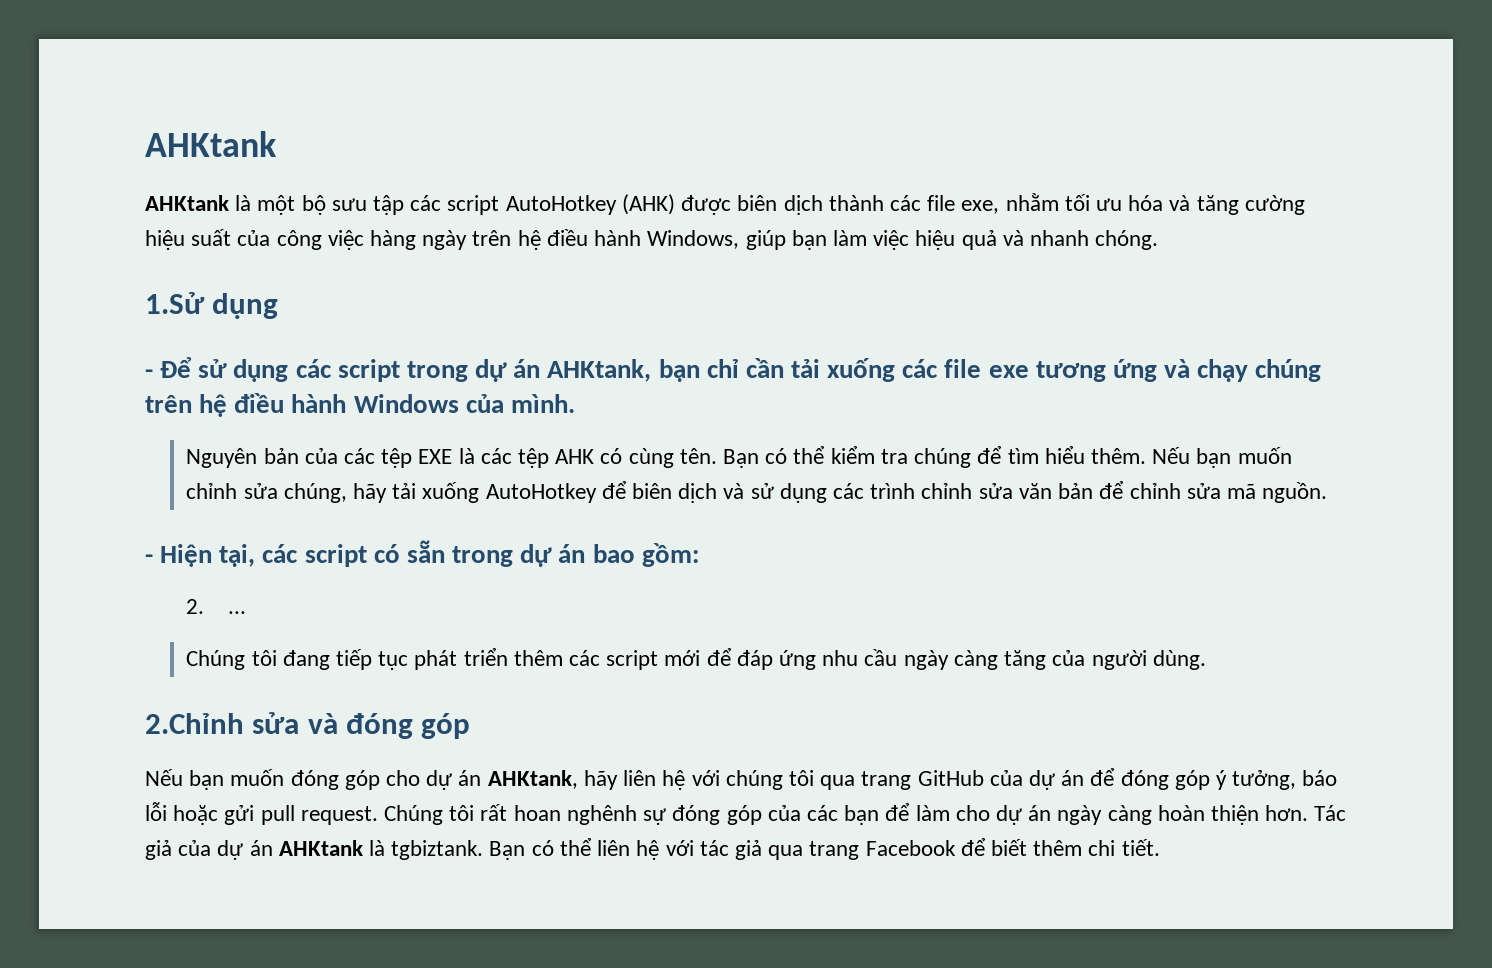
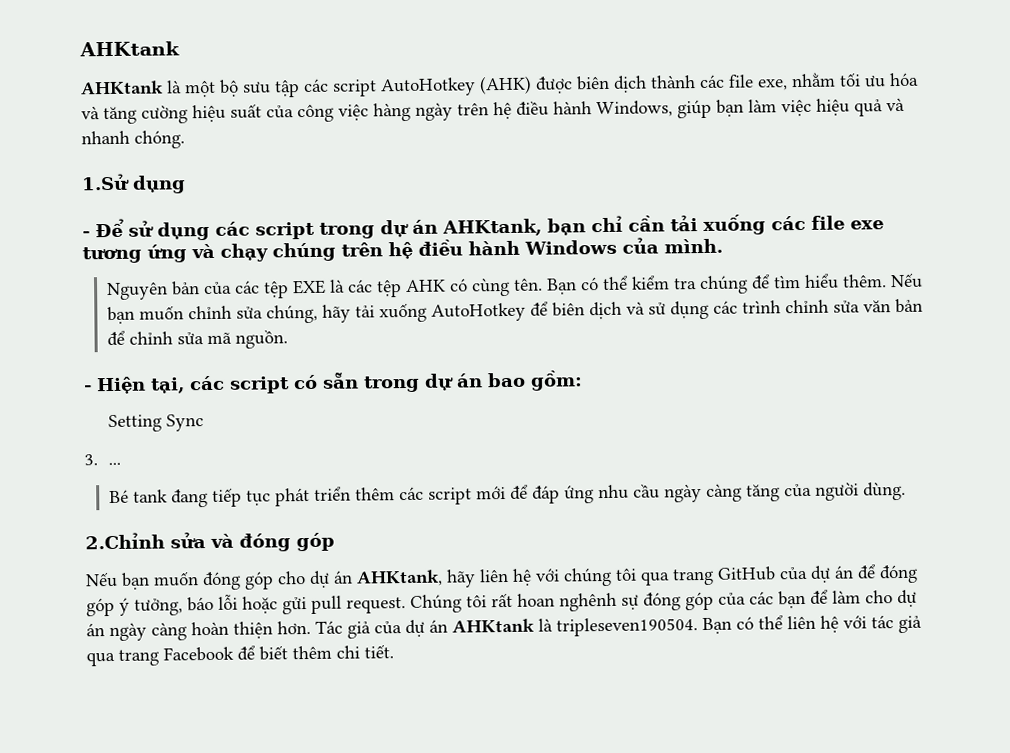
[186,599,205,614] 2. -> [108,414,205,433] [84,454,98,466] Setting Sync // 3.
[186,650,277,670] Chúng tôi -> [109,489,169,504] Bé tank
[391,840,484,860] tgbiztank. -> [556,617,698,637] tripleseven190504.

